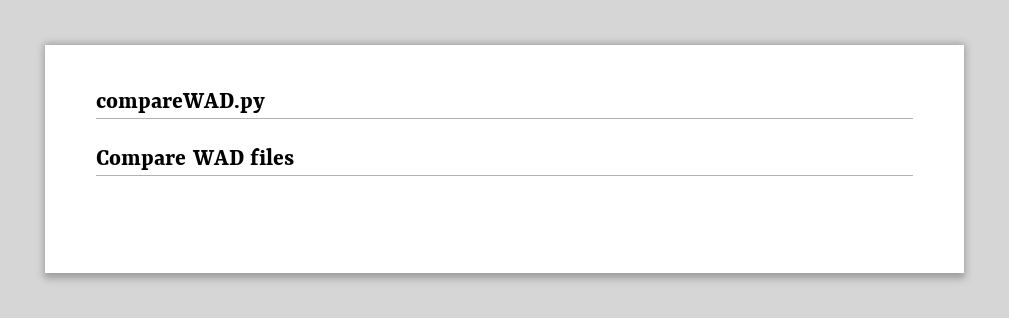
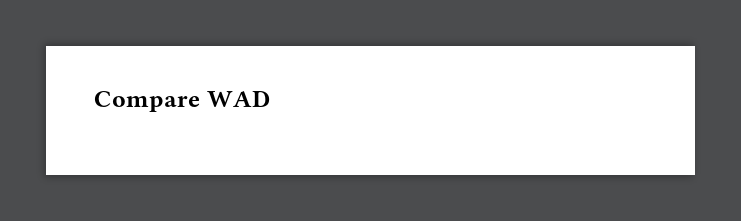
[96,93,265,113] compareWAD.py // -> (94, 101) none
[250,148,295,165] files -> (270, 98) none

